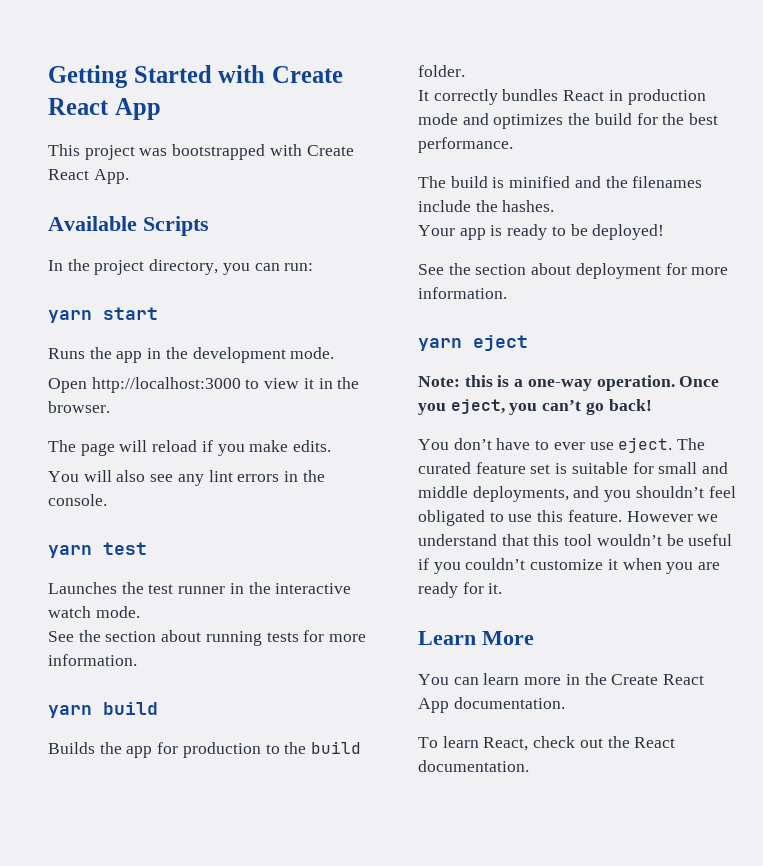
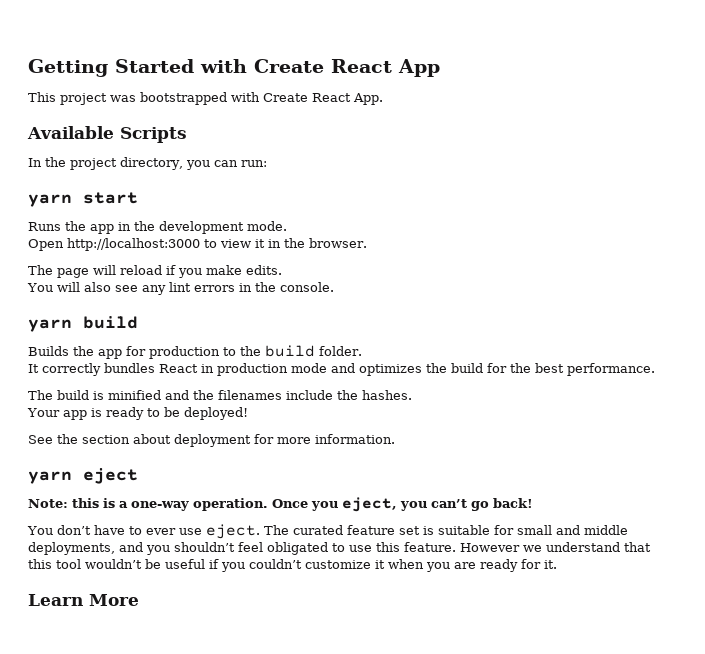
[48,542,147,558] [48,582,352,594] [48,606,140,618] [48,630,367,646] [48,654,137,666] // yarn test // Launches the test runner in the interactive watch mode. // See the section about running tests for more information. -> (334, 287) none
[418,673,705,685] [418,697,565,713] [418,736,676,751] [418,760,529,772] // You can learn more in the Create React App documentation. // To learn React, check out the React documentation. -> (139, 600) none

